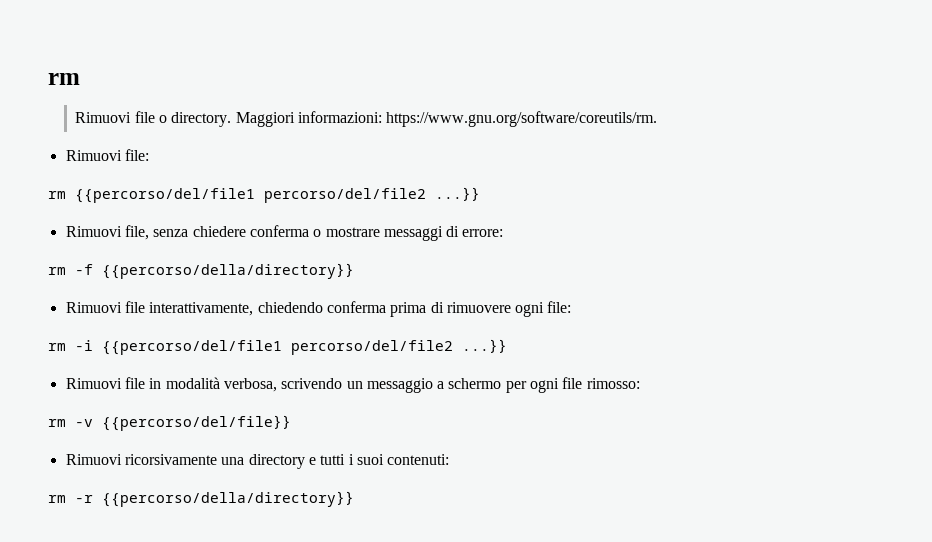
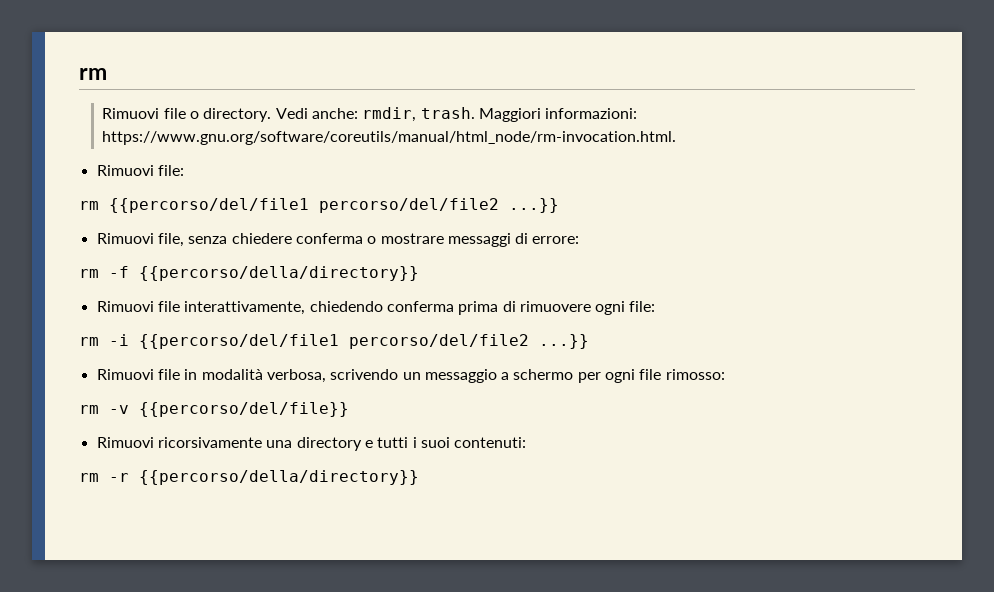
(232, 119) none -> [275,107,475,122] Vedi anche: rmdir, trash.
[386,111,658,127] https://www.gnu.org/software/coreutils/rm. -> [102,131,677,145] https://www.gnu.org/software/coreutils/manual/html_node/rm-invocation.html.

